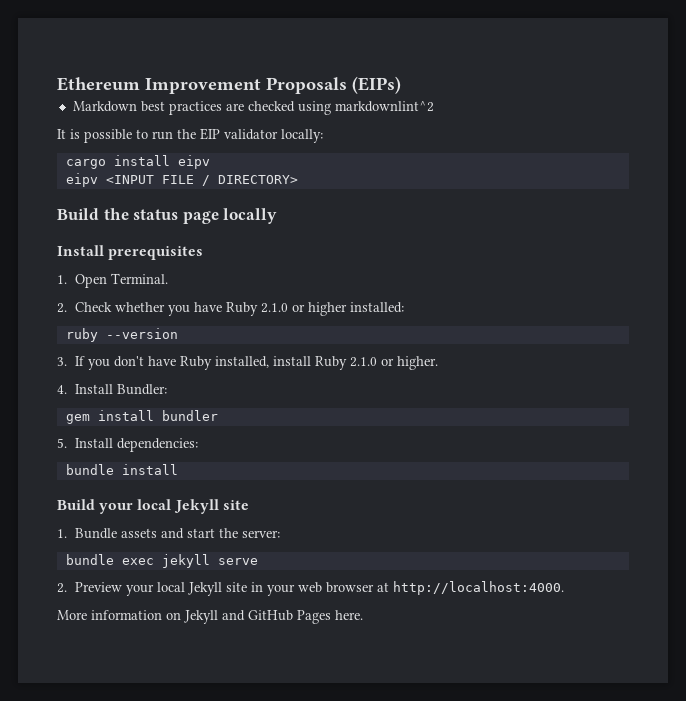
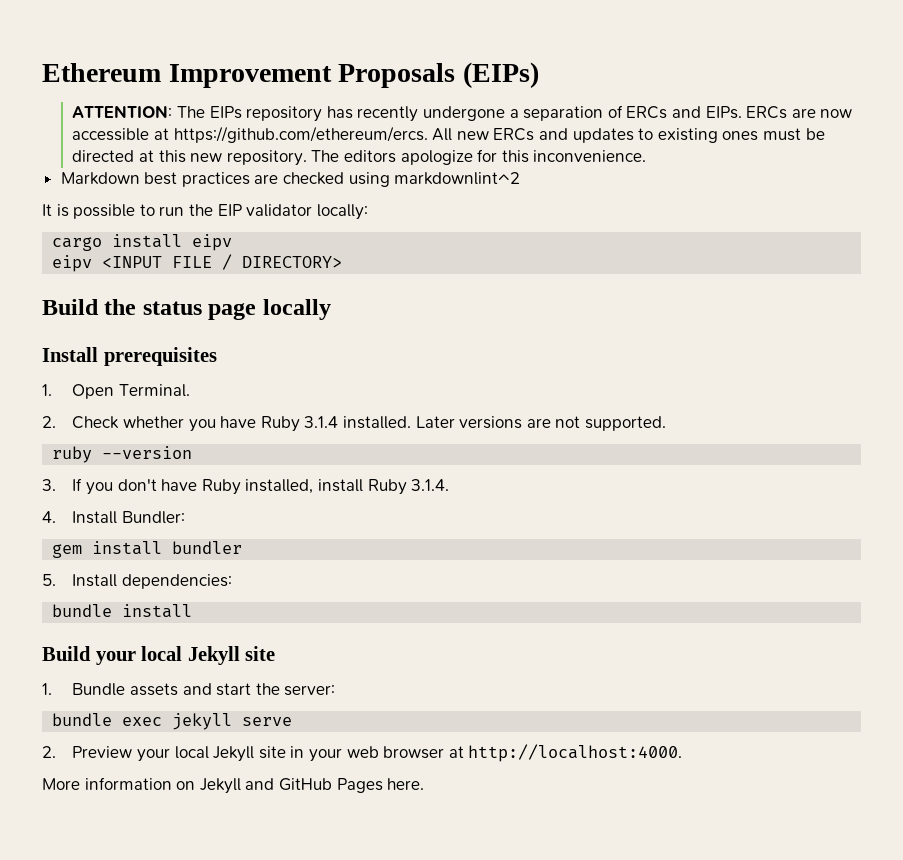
(401, 85) none -> [72,105,853,122] [72,126,825,143] [72,149,647,166] // ATTENTION: The EIPs repository has recently undergone a separation of ERCs and EIPs. ERCs are now accessible at https://github.com/ethereum/ercs. All new ERCs and updates to existing ones must be directed at this new repository. The editors apologize for this inconvenience.
[260,302,404,316] 2.1.0 or higher installed: -> [304,416,666,431] 3.1.4 installed. Later versions are not supported.
[349,356,438,370] 2.1.0 or higher. -> [411,479,450,491] 3.1.4.

